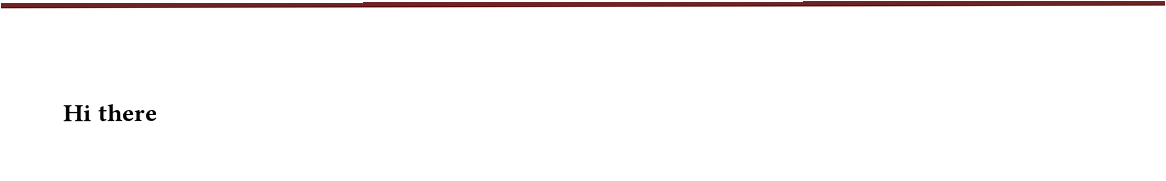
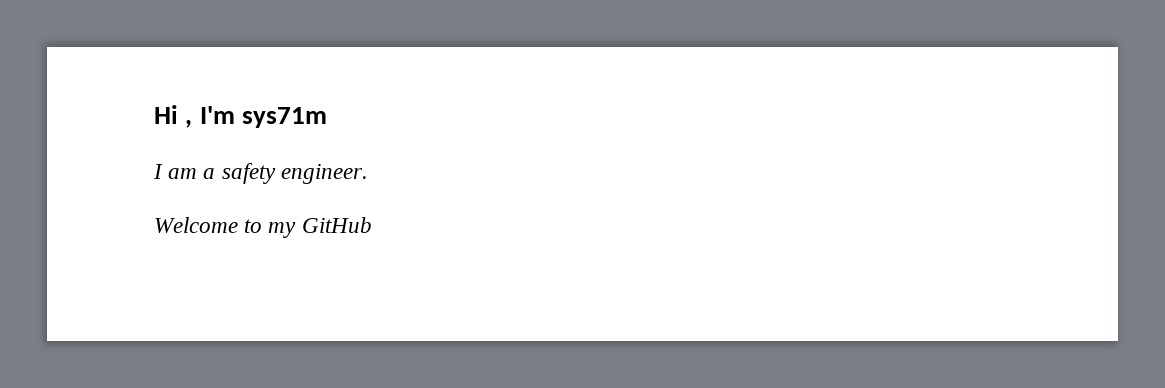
[97,103,158,122] there -> [185,106,327,128] [153,163,368,184] [154,217,372,238] , I'm sys71m // I am a safety engineer. // Welcome to my GitHub

